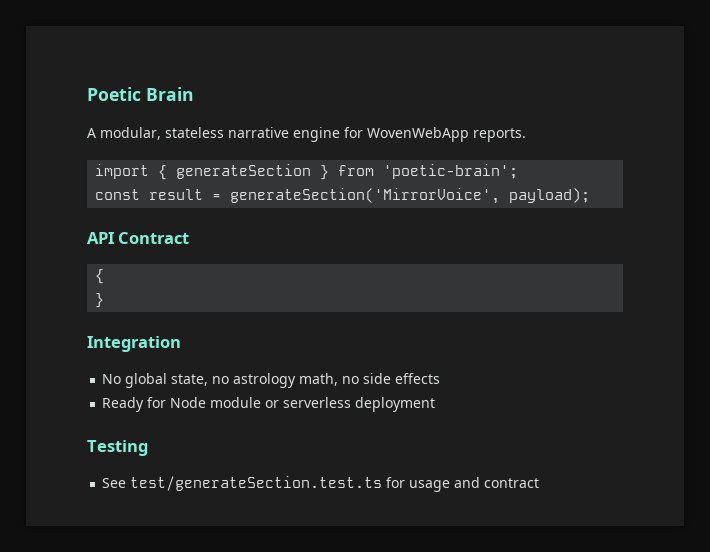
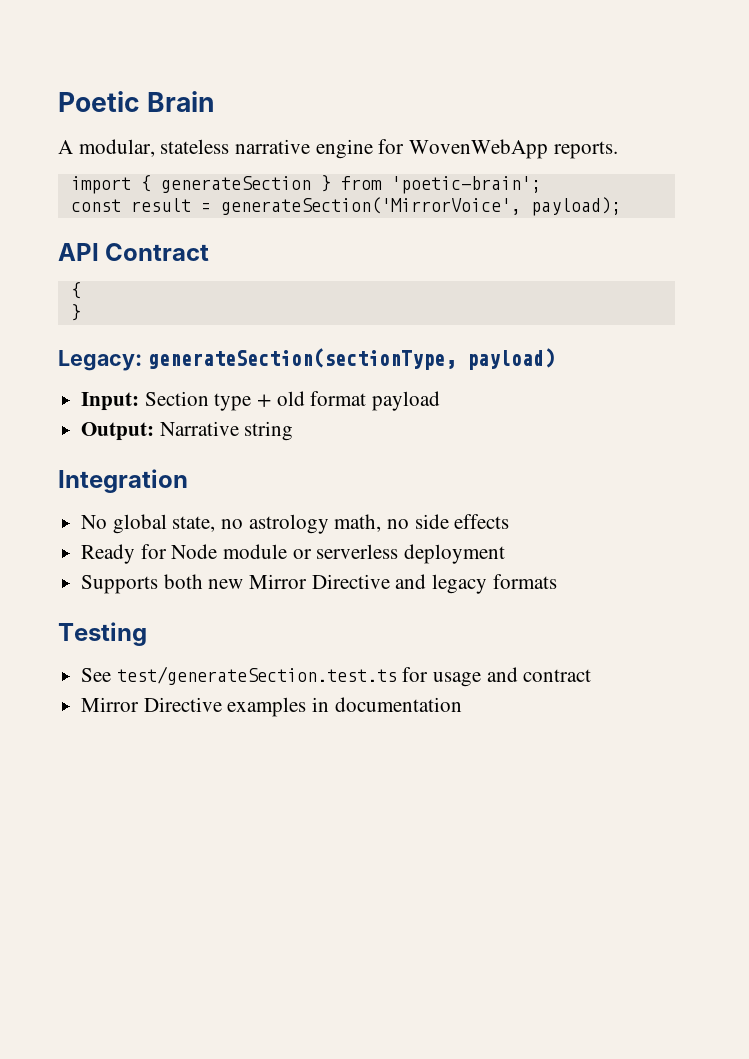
(105, 300) none -> [58,348,555,371] [81,391,441,411] [81,421,294,441] // Legacy: generateSection(sectionType, payload) // Input: Section type + old format payload // Output: Narrative string
(436, 404) none -> [81,574,557,594] // Supports both new Mirror Directive and legacy formats
(540, 483) none -> [81,697,462,717] // Mirror Directive examples in documentation

